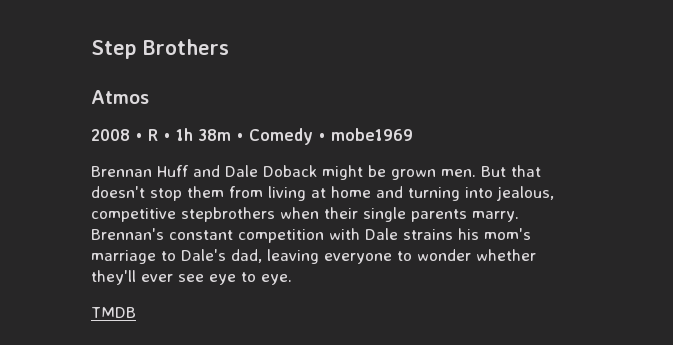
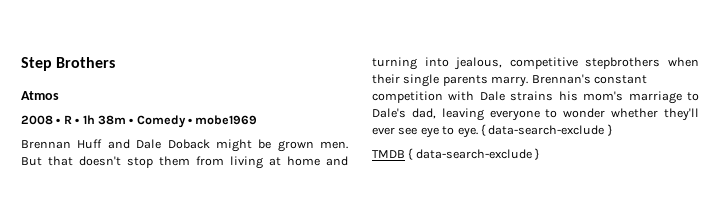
[91,307,136,318] // TMDB -> [480,124,612,136] [372,148,540,160] { data-search-exclude } // TMDB { data-search-exclude }

